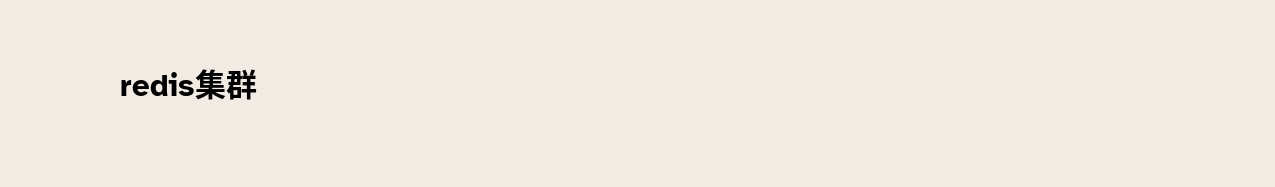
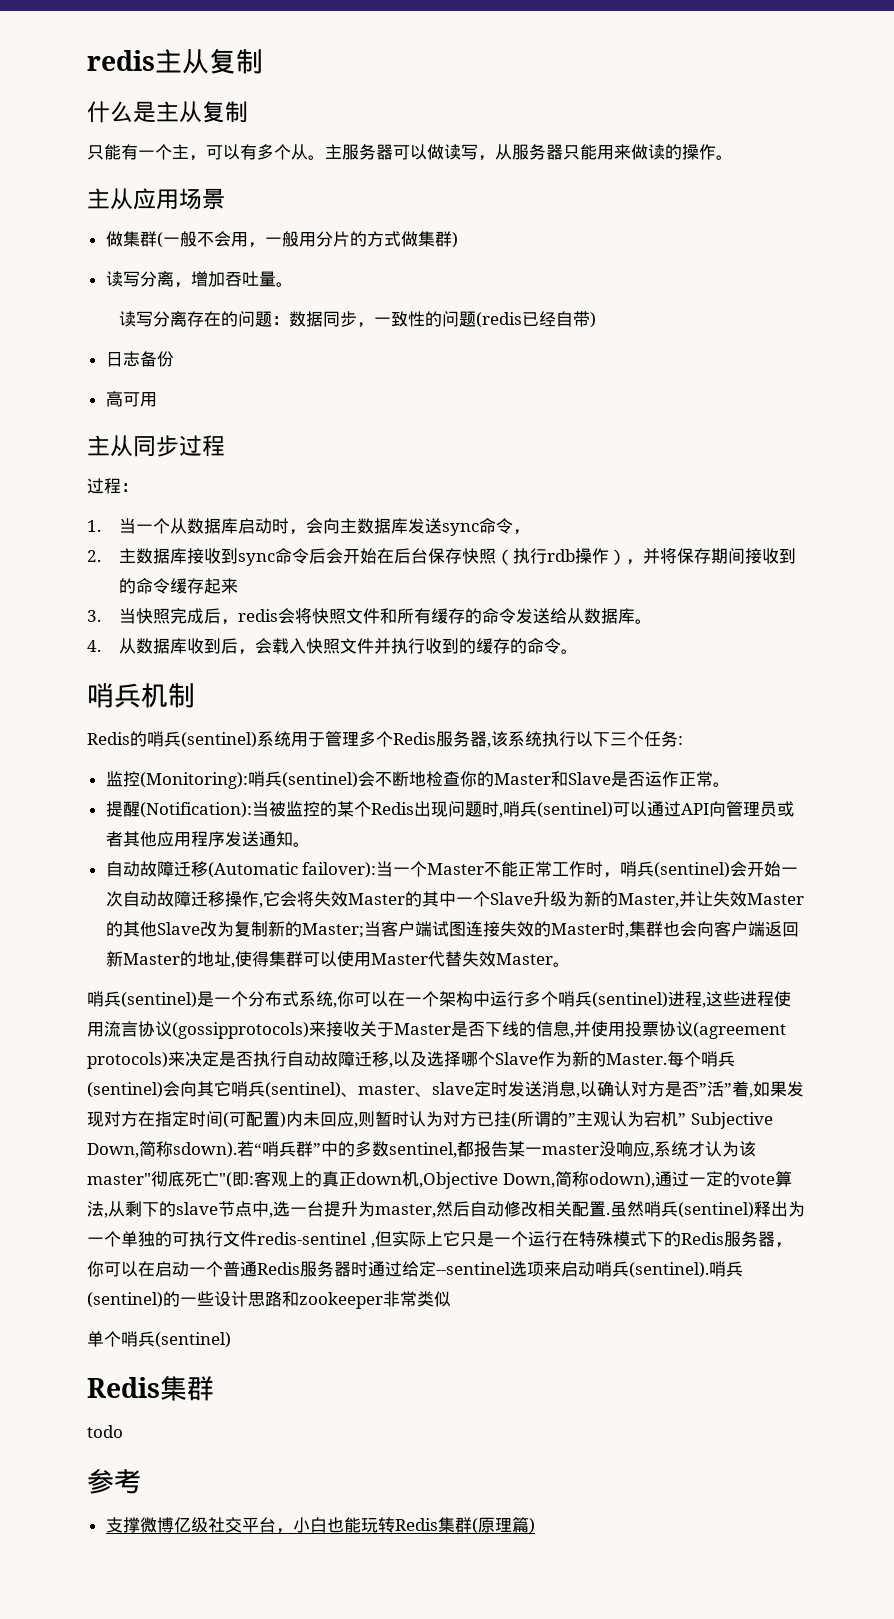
[120,69,257,100] redis集群 -> [87,49,263,74] [87,101,248,123] [87,144,733,161] [87,188,225,210] [105,231,458,248] [105,271,293,288] [118,311,596,328] [105,351,174,367] [105,391,157,407] [87,435,225,457] [87,478,138,494] [87,518,530,536] [87,548,796,566] [118,578,238,594] [87,608,652,625] [87,638,578,655] [87,683,195,708] [87,731,683,748] [105,771,730,789] [105,801,794,818] [105,831,310,847] [105,861,799,878] [105,891,804,908] [105,921,799,938] [105,951,570,968] [87,991,791,1008] [87,1021,786,1039] [87,1051,735,1069] [87,1081,804,1098] [87,1111,773,1129] [87,1141,756,1158] [87,1171,792,1189] [87,1201,805,1218] [87,1231,792,1248] [87,1261,743,1278] [87,1291,451,1309] [87,1331,231,1348] [87,1376,214,1401] [87,1425,123,1438] [87,1469,141,1494] [105,1517,535,1534] redis主从复制 // 什么是主从复制 // 只能有一个主，可以有多个从。主服务器可以做读写，从服务器只能用来做读的操作。 // 主从应用场景 // 做集群(一般不会用，一般用分片的方式做集群) // 读写分离，增加吞吐量。 // 读写分离存在的问题：数据同步，一致性的问题(redis已经自带) // 日志备份 // 高可用 // 主从同步过程 // 过程： // 1.当一个从数据库启动时，会向主数据库发送sync命令， // 2.主数据库接收到sync命令后会开始在后台保存快照（执行rdb操作），并将保存期间接收到的命令缓存起来 // 3.当快照完成后，redis会将快照文件和所有缓存的命令发送给从数据库。 // 4.从数据库收到后，会载入快照文件并执行收到的缓存的命令。 // 哨兵机制 // Redis的哨兵(sentinel)系统用于管理多个Redis服务器,该系统执行以下三个任务: // 监控(Monitoring):哨兵(sentinel)会不断地检查你的Master和Slave是否运作正常。 // 提醒(Notification):当被监控的某个Redis出现问题时,哨兵(sentinel)可以通过API向管理员或者其他应用程序发送通知。 // 自动故障迁移(Automatic failover):当一个Master不能正常工作时，哨兵(sentinel)会开始一次自动故障迁移操作,它会将失效Master的其中一个Slave升级为新的Master,并让失效Master的其他Slave改为复制新的Master;当客户端试图连接失效的Master时,集群也会向客户端返回新Master的地址,使得集群可以使用Master代替失效Master。 // 哨兵(sentinel)是一个分布式系统,你可以在一个架构中运行多个哨兵(sentinel)进程,这些进程使用流言协议(gossipprotocols)来接收关于Master是否下线的信息,并使用投票协议(agreement protocols)来决定是否执行自动故障迁移,以及选择哪个Slave作为新的Master.每个哨兵(sentinel)会向其它哨兵(sentinel)、master、slave定时发送消息,以确认对方是否”活”着,如果发现对方在指定时间(可配置)内未回应,则暂时认为对方已挂(所谓的”主观认为宕机” Subjective Down,简称sdown).若“哨兵群”中的多数sentinel,都报告某一master没响应,系统才认为该master"彻底死亡"(即:客观上的真正down机,Objective Down,简称odown),通过一定的vote算法,从剩下的slave节点中,选一台提升为master,然后自动修改相关配置.虽然哨兵(sentinel)释出为一个单独的可执行文件redis-sentinel ,但实际上它只是一个运行在特殊模式下的Redis服务器，你可以在启动一个普通Redis服务器时通过给定--sentinel选项来启动哨兵(sentinel).哨兵(sentinel)的一些设计思路和zookeeper非常类似 // 单个哨兵(sentinel) // Redis集群 // todo // 参考 // 支撑微博亿级社交平台，小白也能玩转Redis集群(原理篇)

